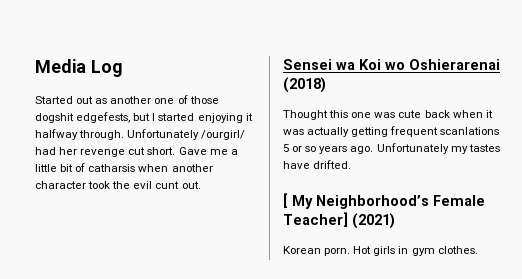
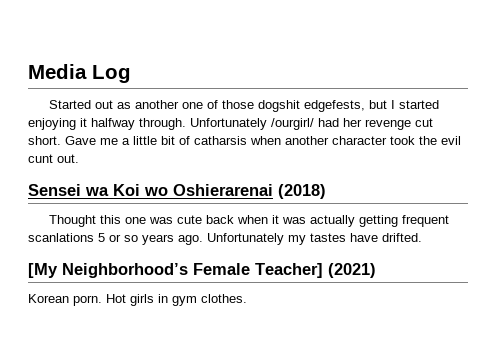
[283,193,313,209] [ My -> [28,263,58,278] [My

